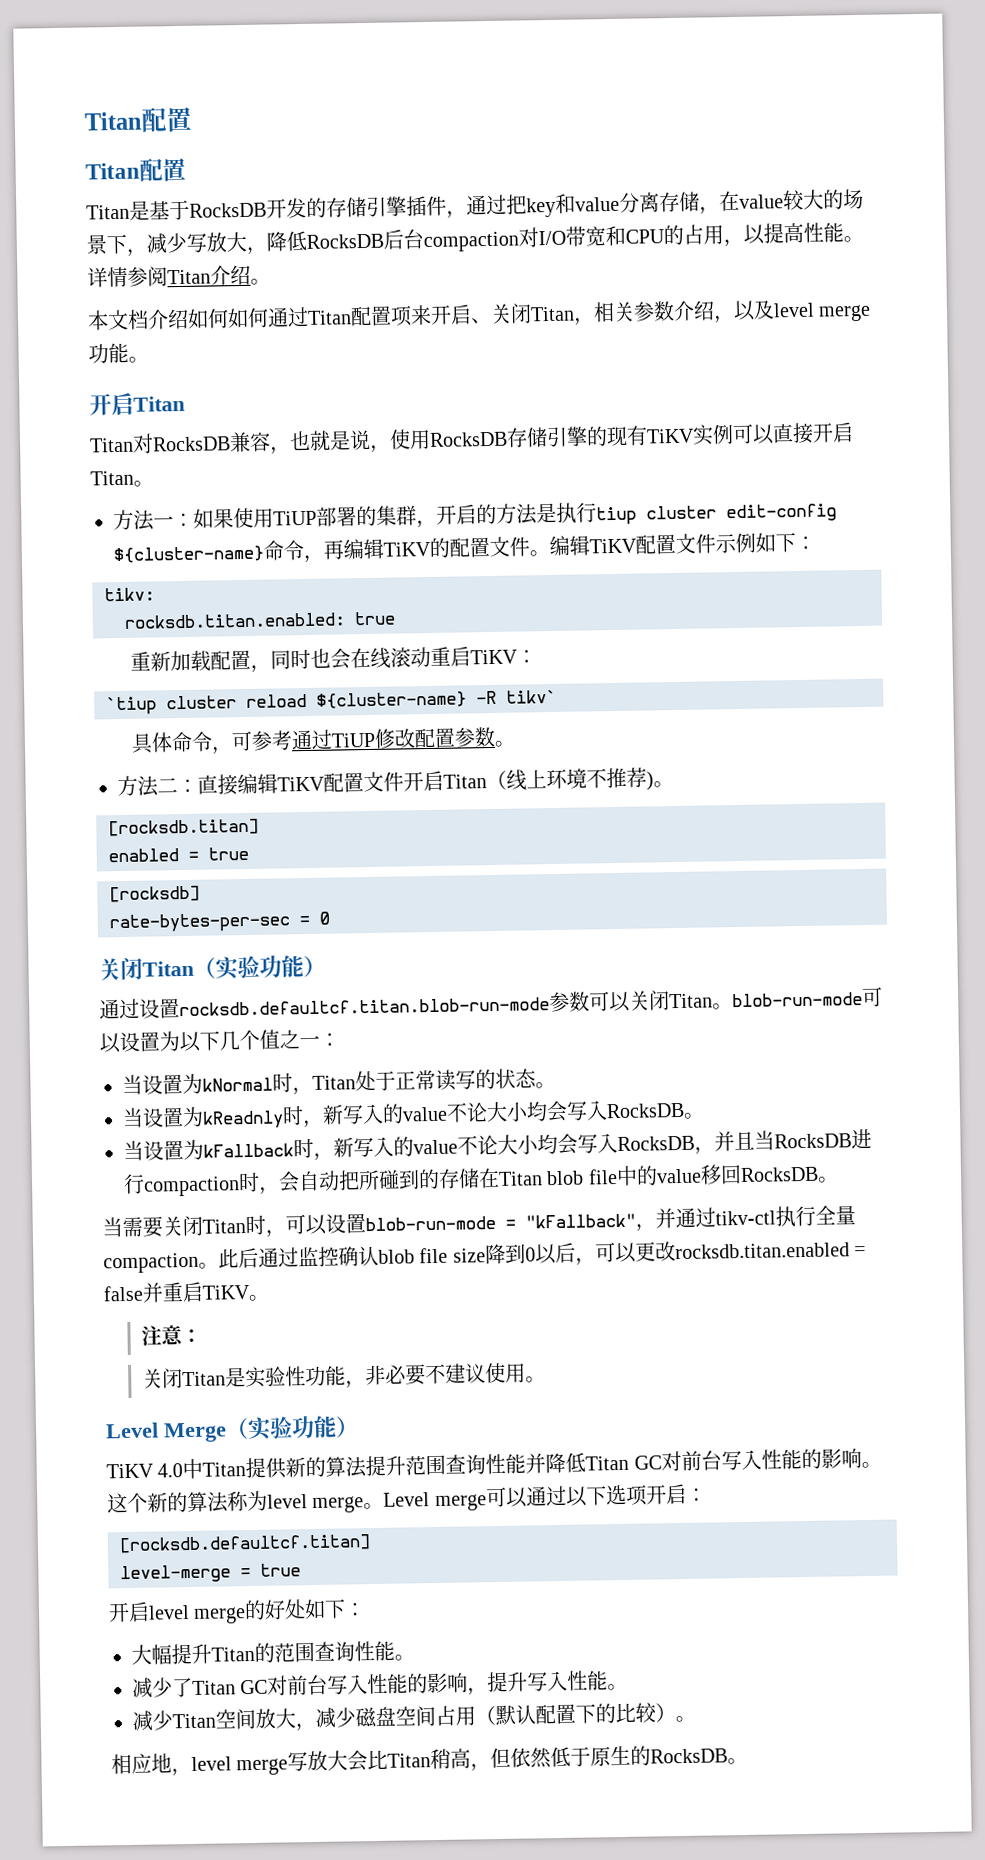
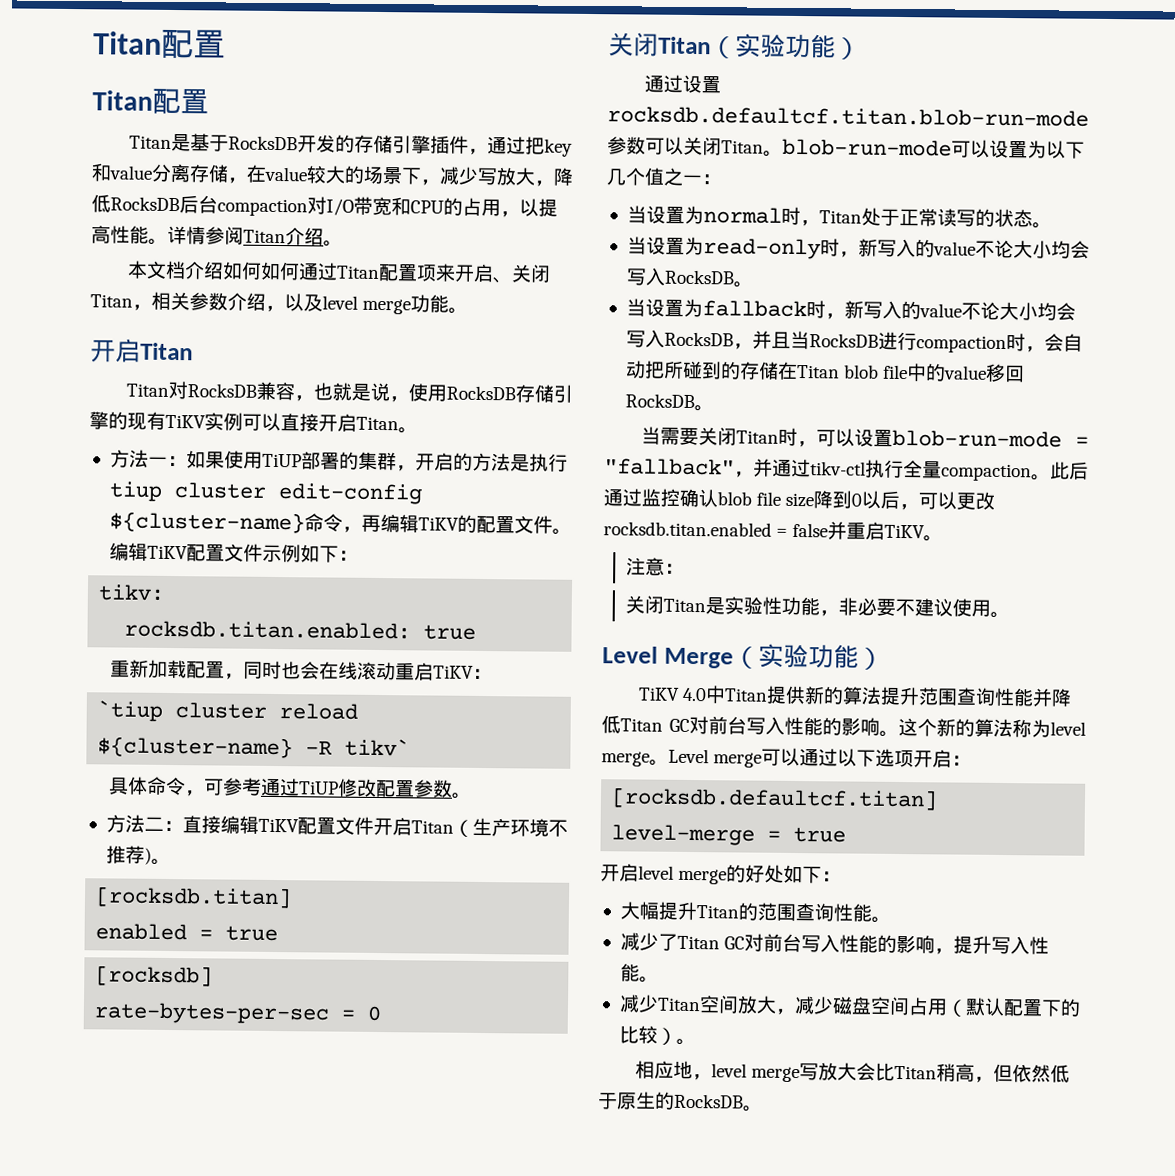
[506,769,547,791] 线上 -> [471,817,511,837] 生产
[202,1077,273,1092] kNormal -> [702,207,782,224] normal
[202,1110,284,1129] kReadnly -> [702,238,821,260] read-only
[203,1143,294,1158] kFallback -> [701,300,807,318] fallback
[525,1213,636,1229] "kFallback" -> [604,458,735,476] "fallback"

